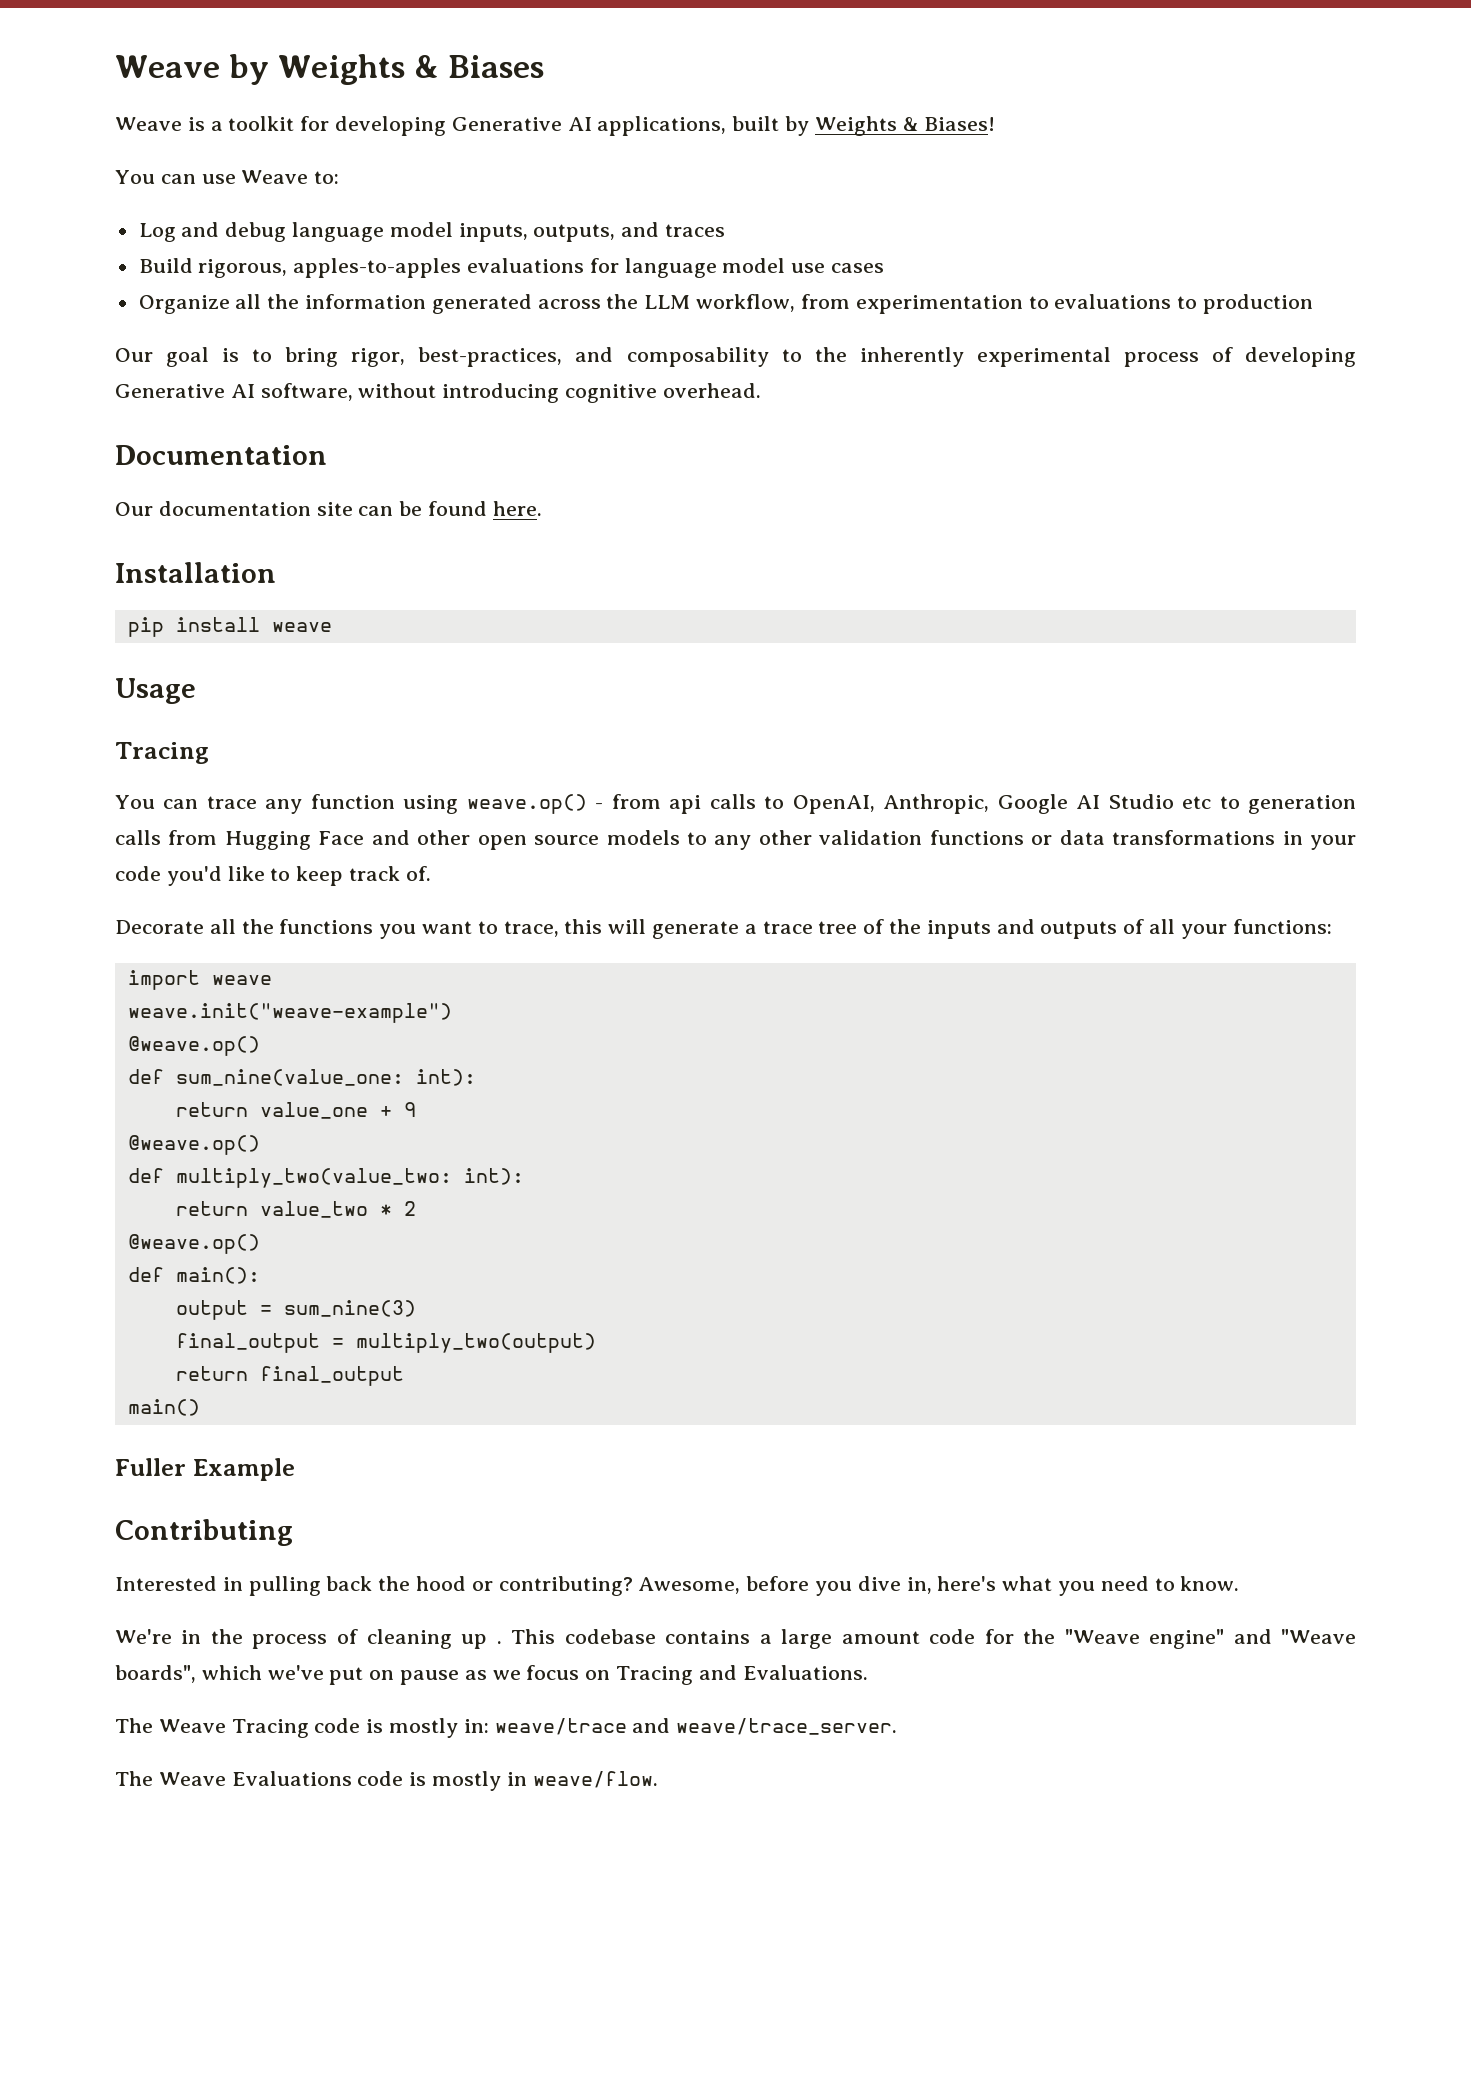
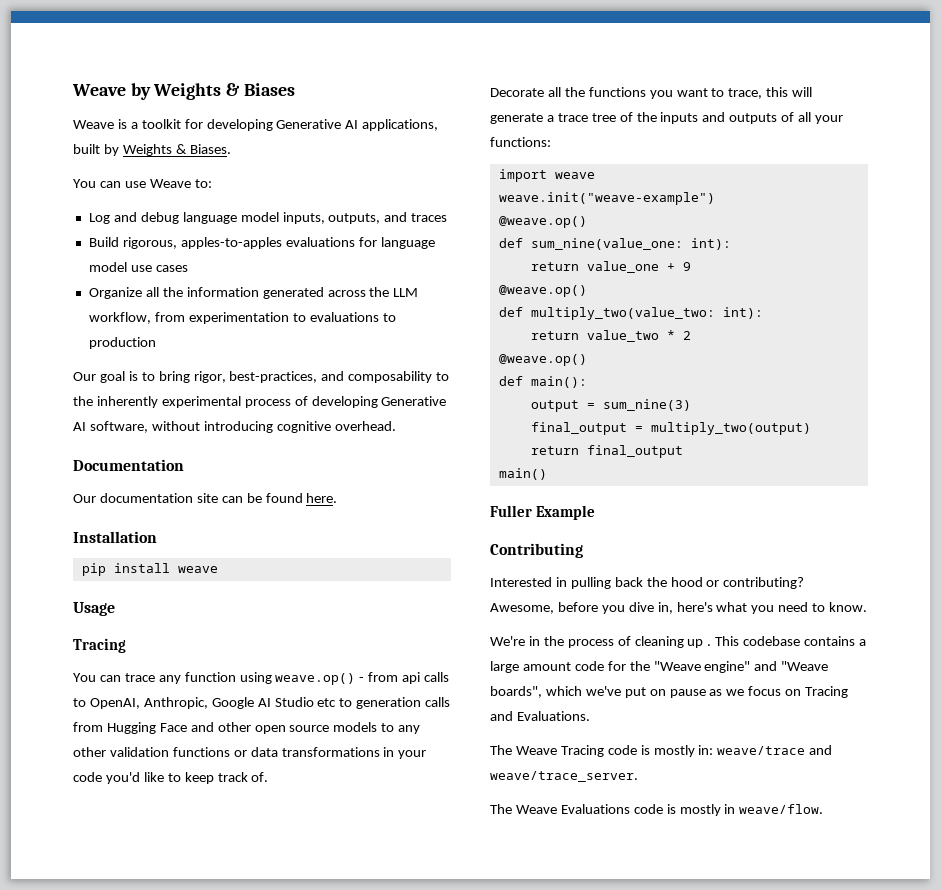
[924,117,996,131] Biases! -> [189,144,231,154] Biases.

